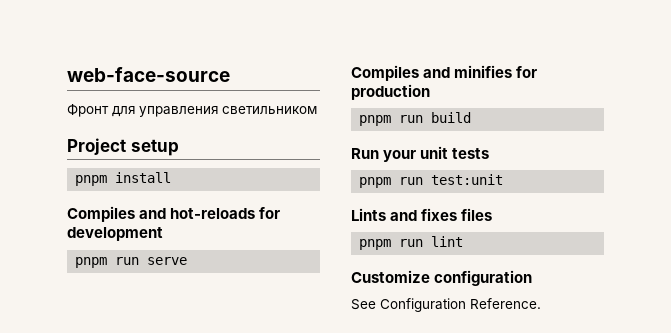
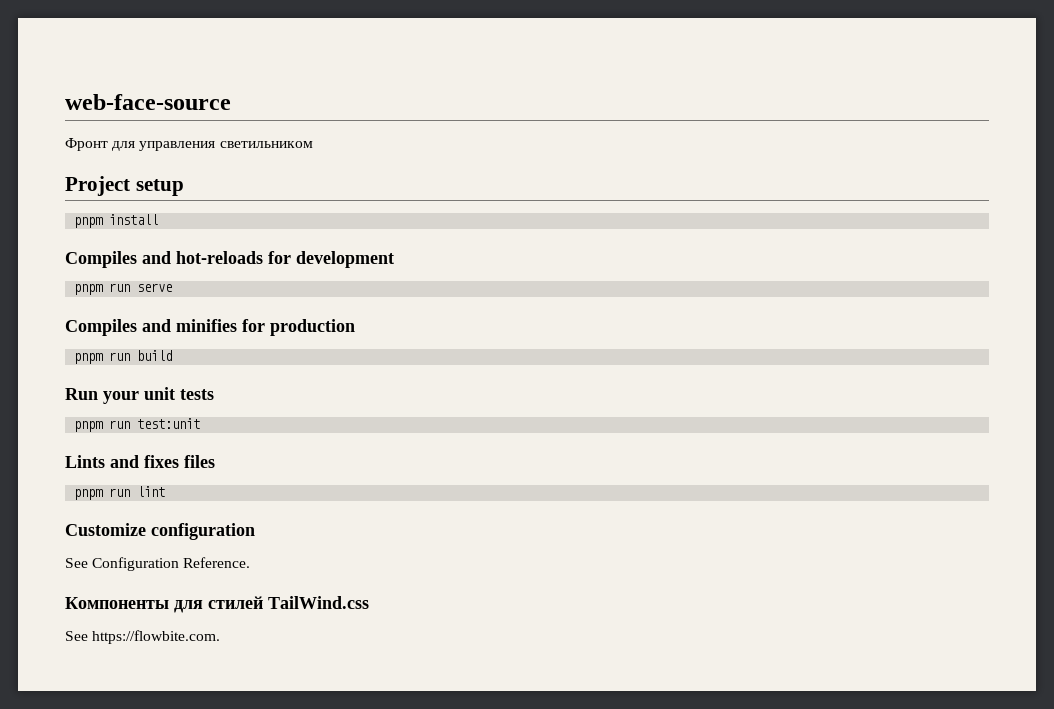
(541, 303) none -> [65,596,369,613] [65,630,221,644] // Компоненты для стилей TailWind.css // See https://flowbite.com.

